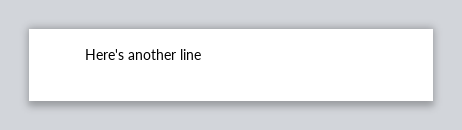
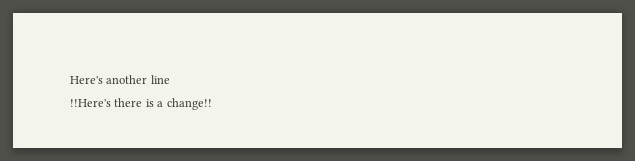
(201, 54) none -> [70,98,212,110] // !!Here's there is a change!!

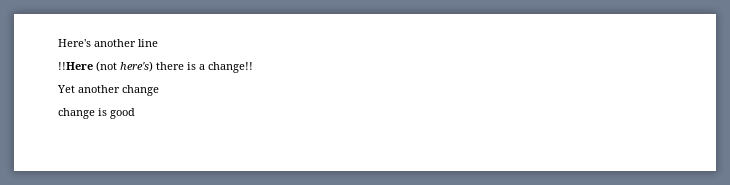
[70,99,111,107] !!Here's -> [58,61,153,72] !!Here (not here's)
(212, 104) none -> [57,85,159,96] [58,108,135,119] // Yet another change // change is good

